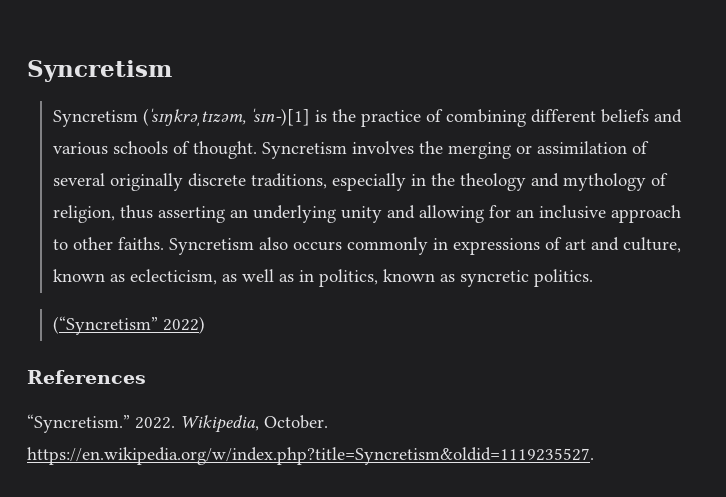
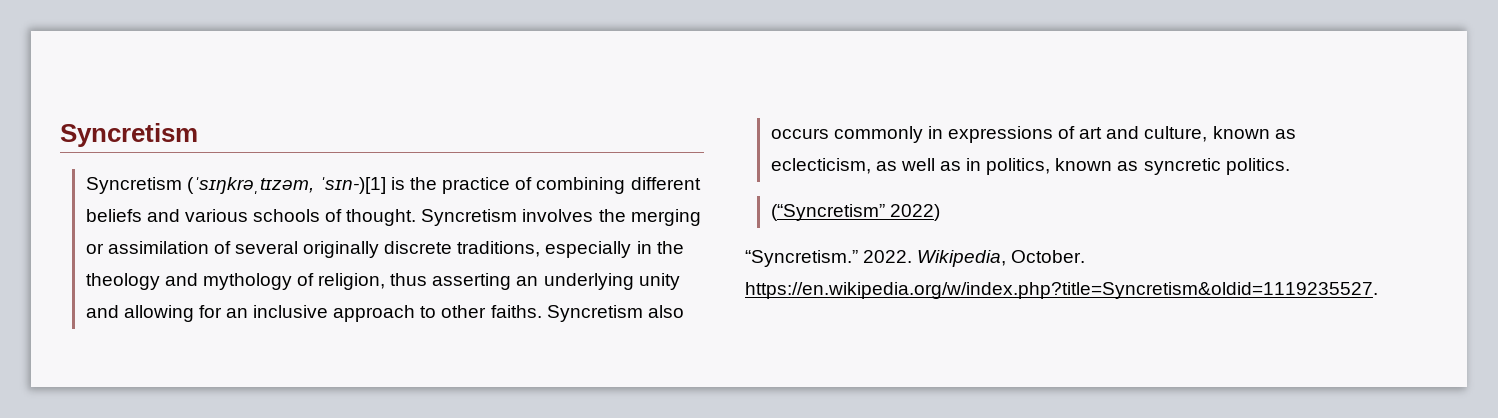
[27,370,146,384] // References -> (940, 212) none

